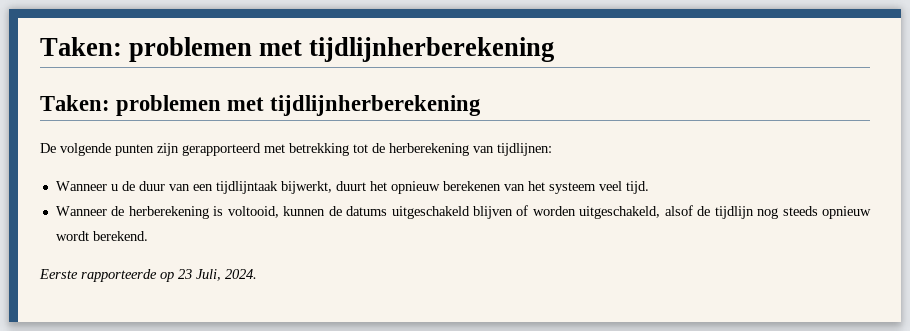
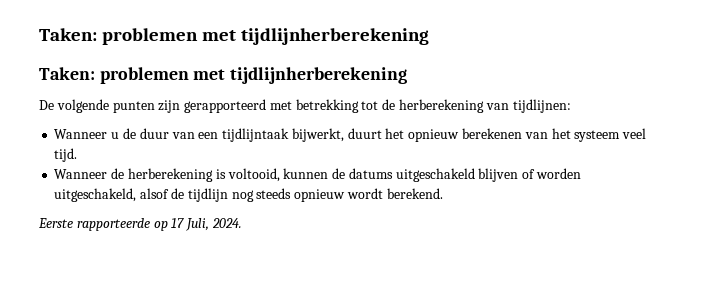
[178,269,192,279] 23 -> [171,218,185,228] 17

